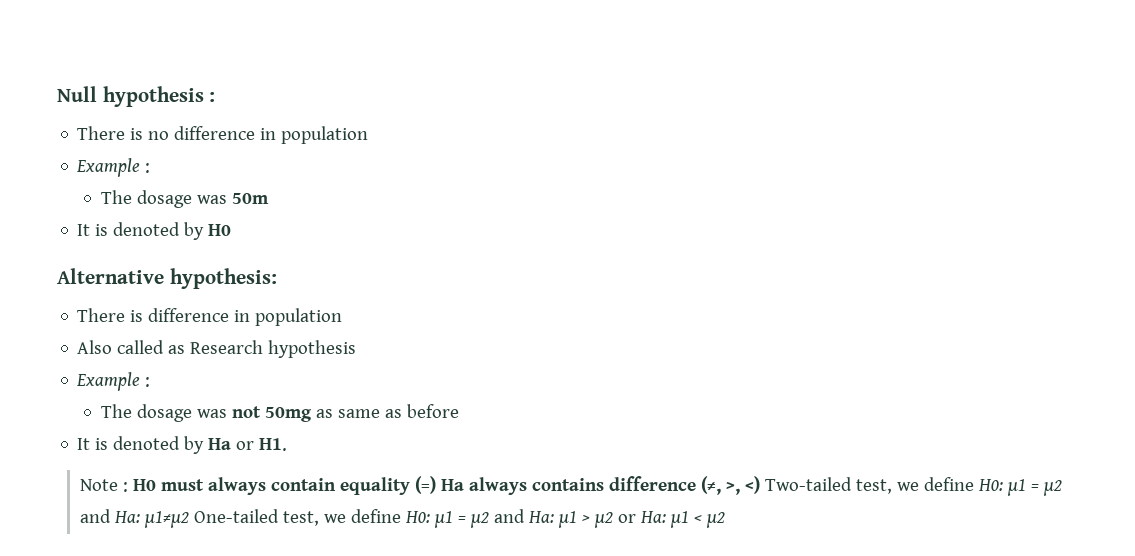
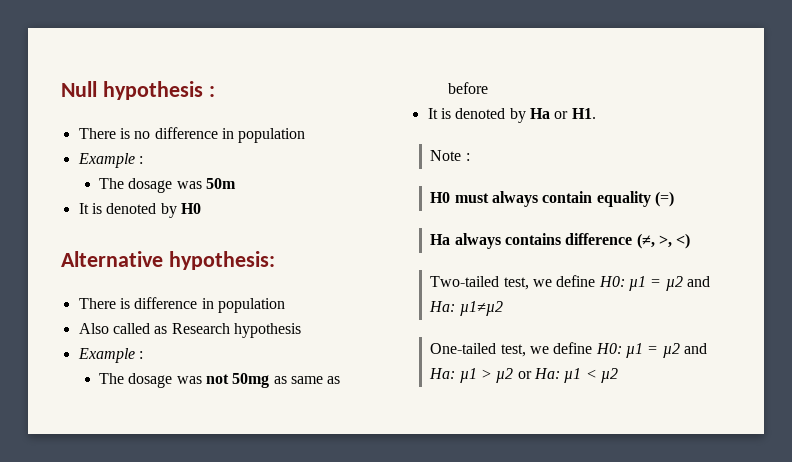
(129, 487) none -> (470, 157) //
(437, 485) none -> (674, 199) //
(761, 485) none -> (691, 241) //
(190, 519) none -> (503, 308) //

